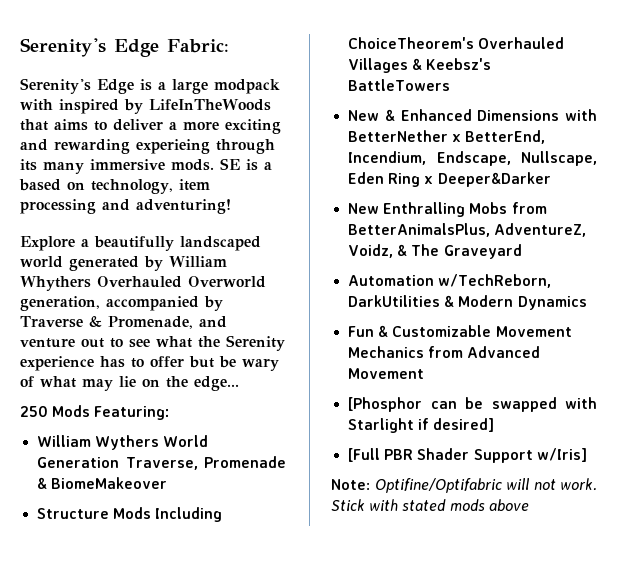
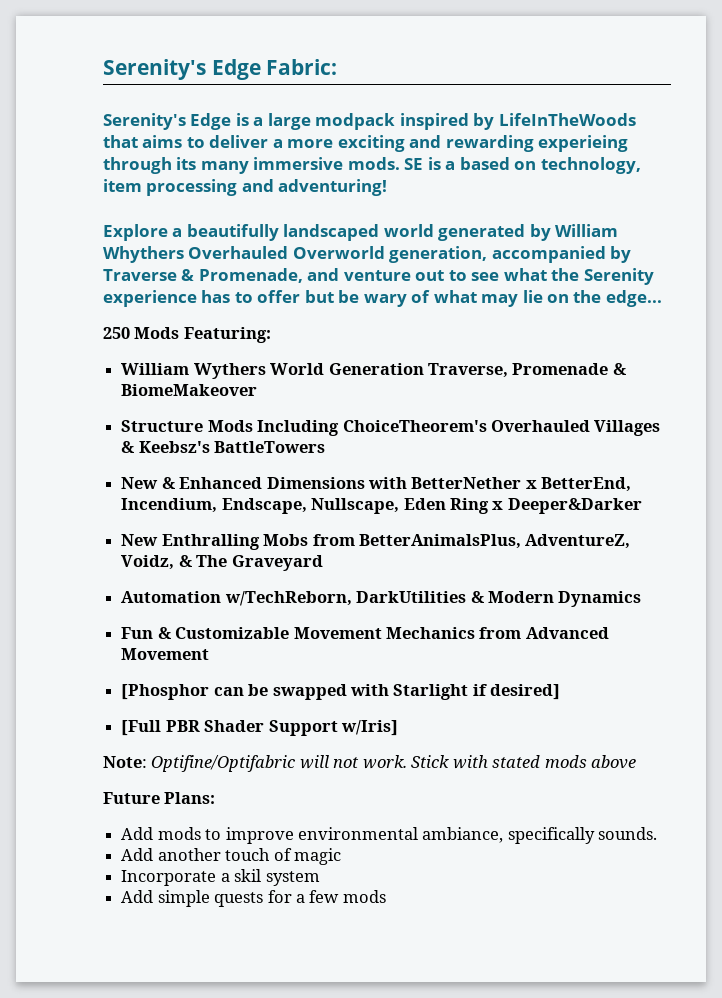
[20,99,53,111] with -> (396, 121) none
(529, 505) none -> [103,792,216,804] [121,827,658,844] [121,848,341,865] [121,869,320,886] [121,890,386,907] // Future Plans: // Add mods to improve environmental ambiance, specifically sounds. // Add another touch of magic // Incorporate a skil system // Add simple quests for a few mods

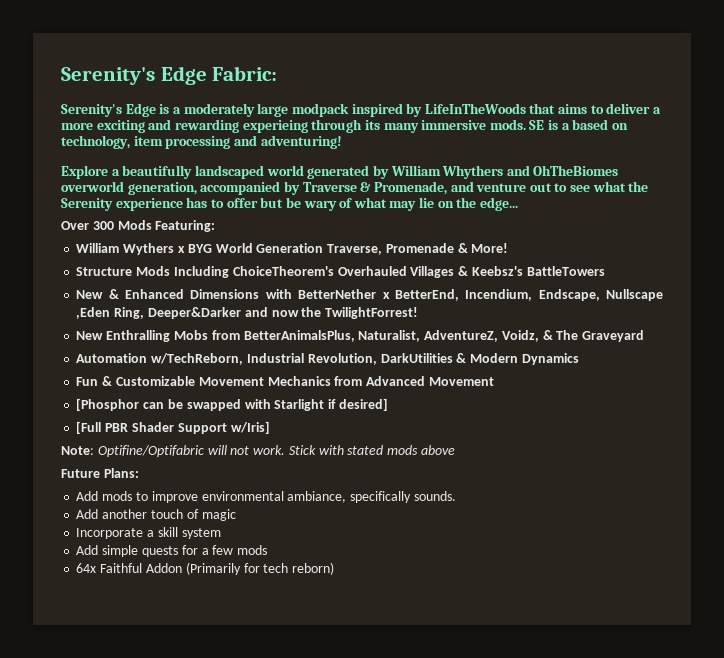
(264, 121) none -> [183,103,255,117] moderately
[188,246,385,259] Overhauled Overworld -> [506,165,619,176] [61,181,124,192] and OhTheBiomes overworld
[103,327,130,339] 250 -> [61,221,114,230] Over 300
(266, 371) none -> [177,244,212,253] x BYG
[121,384,258,396] BiomeMakeover -> [471,243,509,253] More!
[311,498,642,514] Nullscape, Eden Ring x Deeper&Darker -> [606,289,664,301] [76,307,419,319] Nullscape ,Eden Ring, Deeper&Darker and now the TwilightForrest!
(521, 541) none -> [358,330,421,342] Naturalist,
(352, 598) none -> [246,353,377,365] Industrial Revolution,
[234,869,262,882] skil -> [157,527,178,537] skill
(386, 896) none -> [76,562,335,575] // 64x Faithful Addon (Primarily for tech reborn)

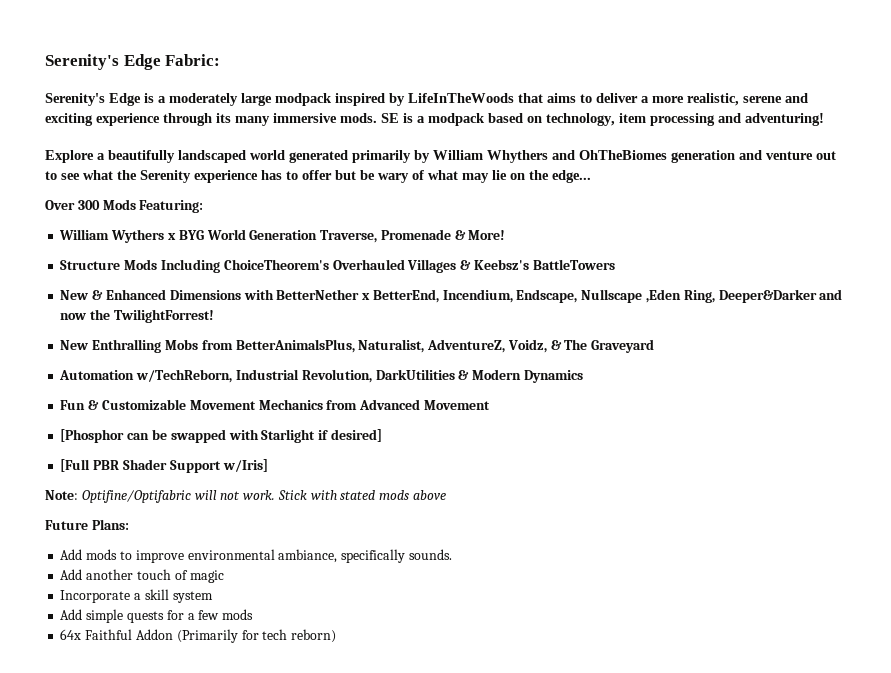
[96,119,308,133] exciting and rewarding experieing -> [687,93,808,106] [45,113,160,126] realistic, serene and exciting experience
(570, 126) none -> [428,113,485,126] modpack
(370, 172) none -> [352,150,411,163] primarily
[61,181,447,195] overworld generation, accompanied by Traverse & Promenade, -> [671,150,735,163] generation

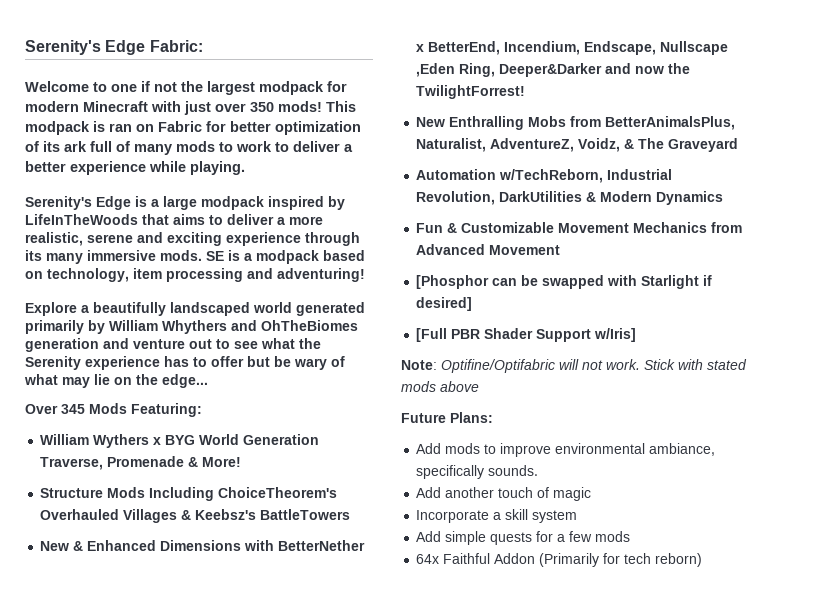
(221, 60) none -> [25,81,347,95] [25,101,356,115] [25,121,361,135] [25,141,353,155] [25,161,245,175] // Welcome to one if not the largest modpack for modern Minecraft with just over 350 mods! This modpack is ran on Fabric for better optimization of its ark full of many mods to work to deliver a better experience while playing.
[169,93,238,106] moderately -> (159, 203) none
[77,200,100,210] 300 -> [61,404,85,414] 345

